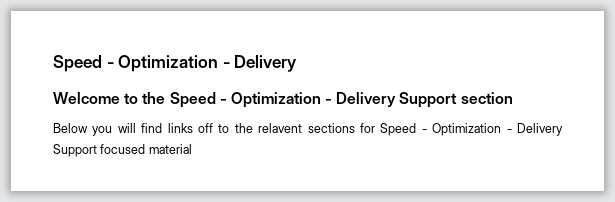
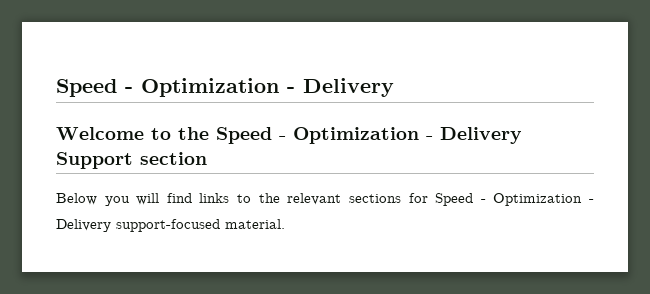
[198,123,303,133] off to the relavent -> [237,193,342,205] to the relevant
[53,144,192,157] Support focused material -> [116,219,285,232] support-focused material.

